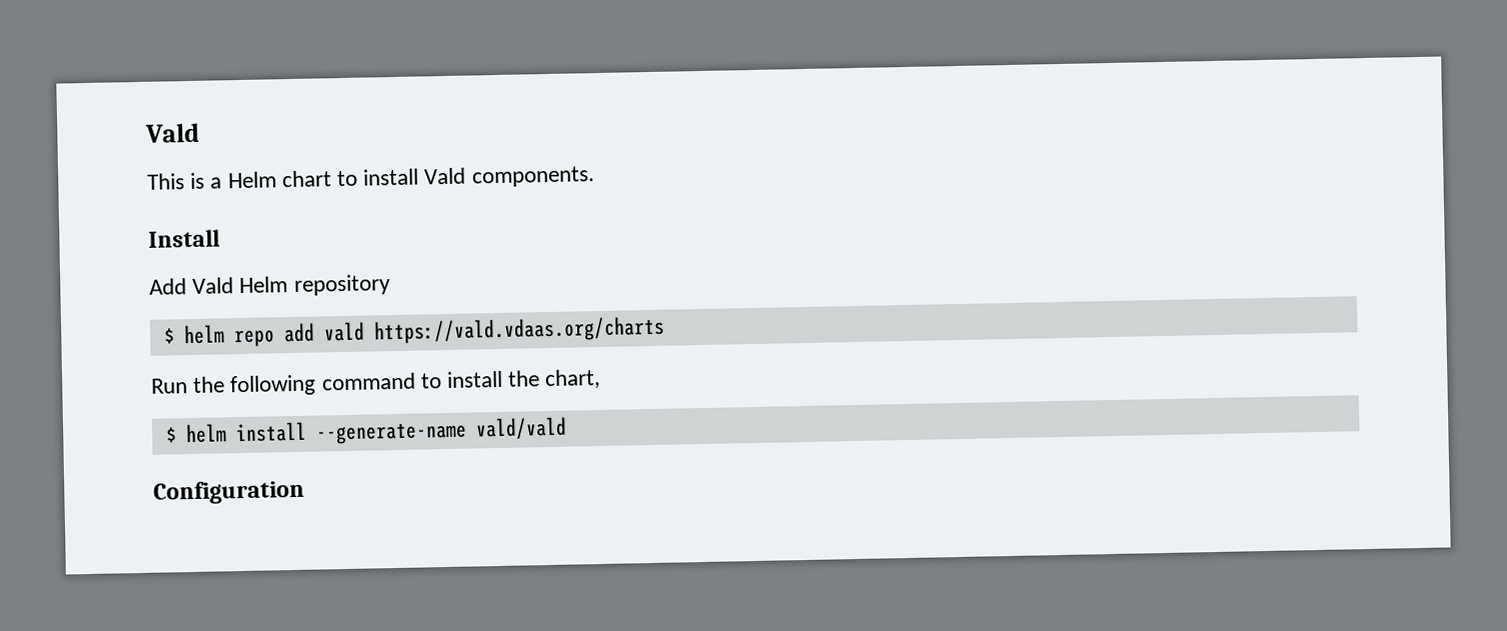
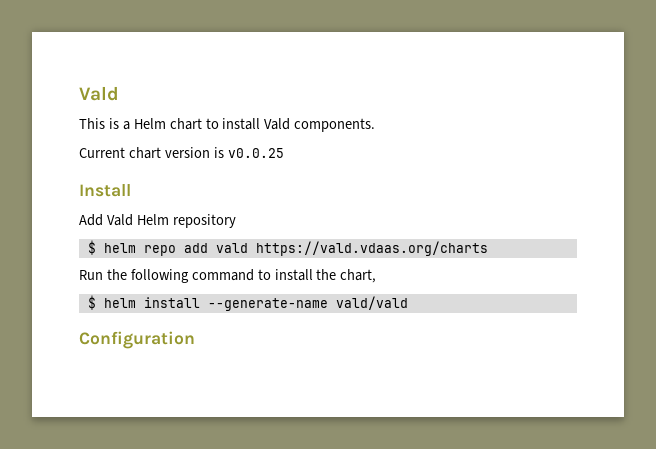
(595, 177) none -> [79,147,284,159] // Current chart version is v0.0.25

